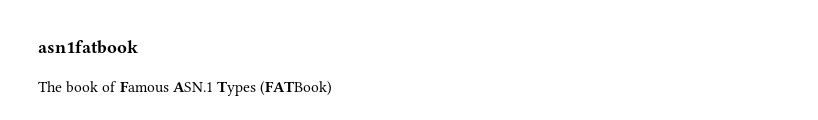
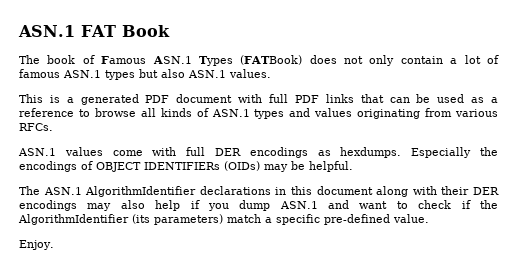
[38,40,138,54] asn1fatbook -> [18,25,170,37] ASN.1 FAT Book
(333, 88) none -> [309,55,499,66] [19,69,271,80] [19,94,499,105] [19,108,499,119] [19,123,53,131] [18,147,499,158] [19,161,353,172] [19,186,500,197] [19,200,498,211] [18,214,429,225] [19,240,54,250] does not only contain a lot of famous ASN.1 types but also ASN.1 values. // This is a generated PDF document with full PDF links that can be used as a reference to browse all kinds of ASN.1 types and values originating from various RFCs. // ASN.1 values come with full DER encodings as hexdumps. Especially the encodings of OBJECT IDENTIFIERs (OIDs) may be helpful. // The ASN.1 AlgorithmIdentifier declarations in this document along with their DER encodings may also help if you dump ASN.1 and want to check if the AlgorithmIdentifier (its parameters) match a specific pre-defined value. // Enjoy.

